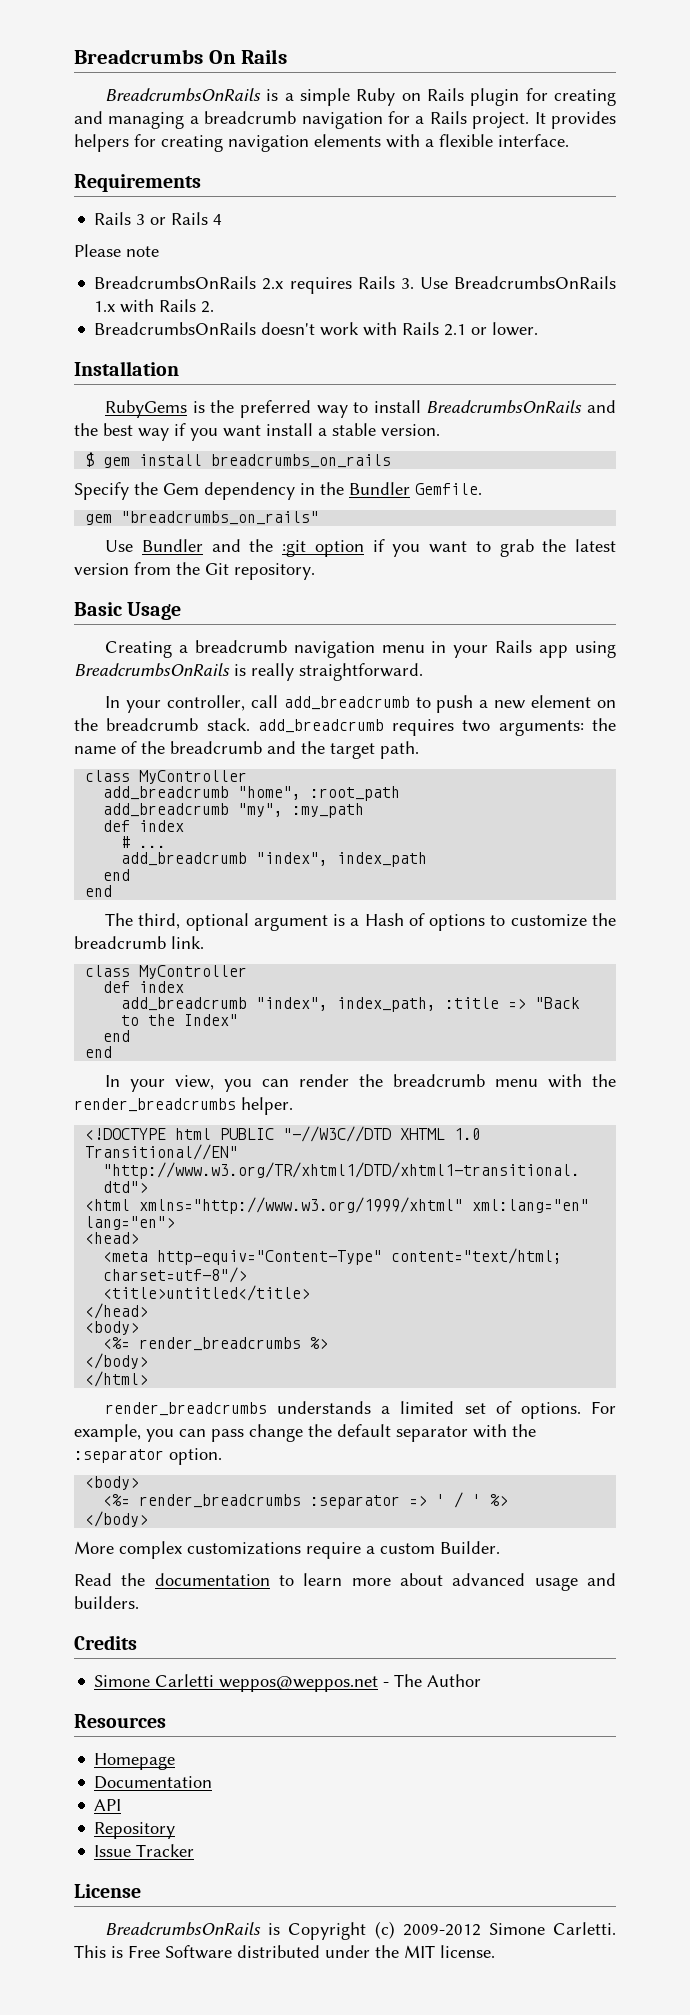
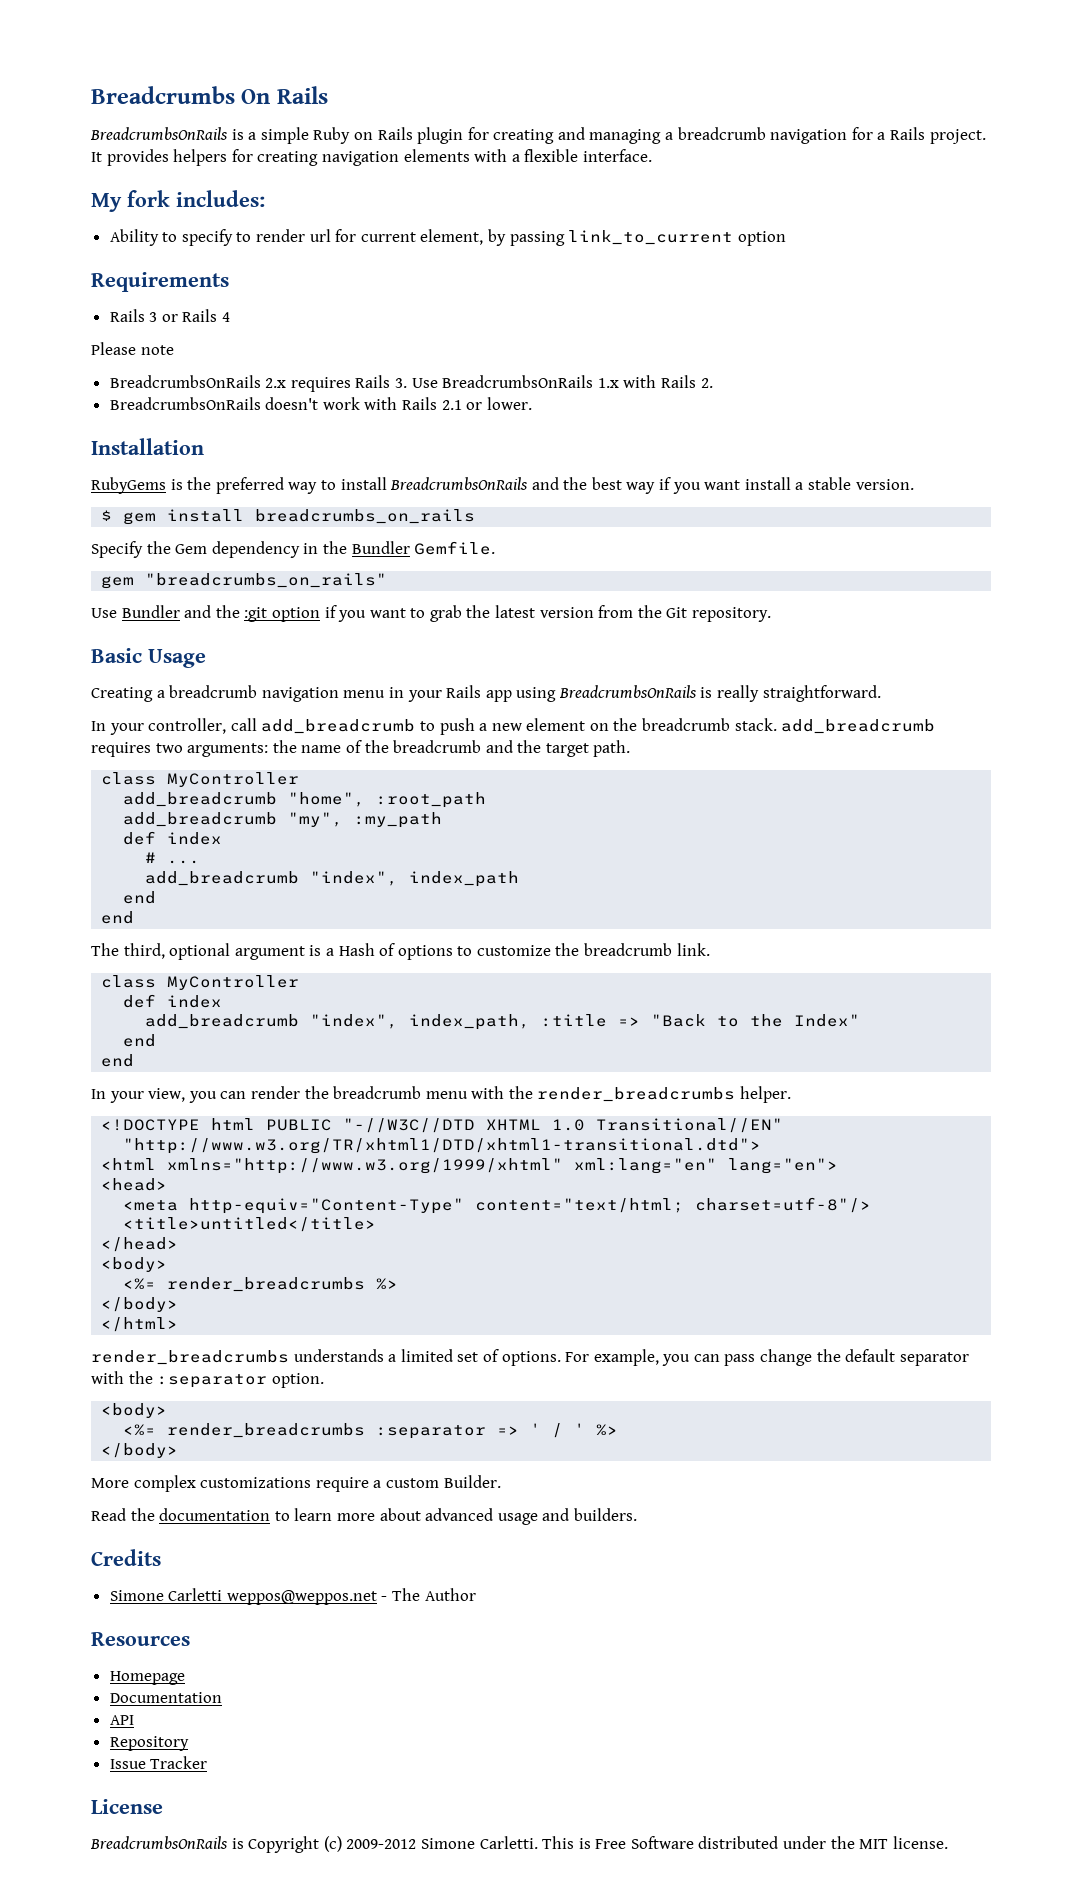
(569, 140) none -> [91,190,265,212] [109,229,786,246] // My fork includes: // Ability to specify to render url for current element, by passing link_to_current option

